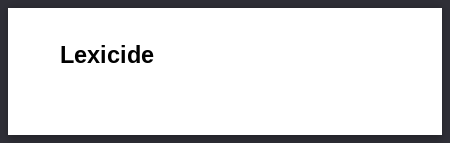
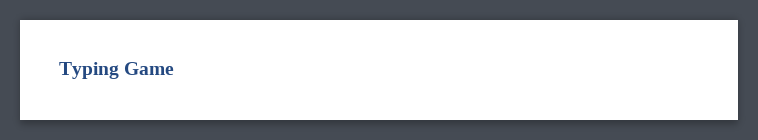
[60,45,154,63] Lexicide -> [59,62,175,79] Typing Game

